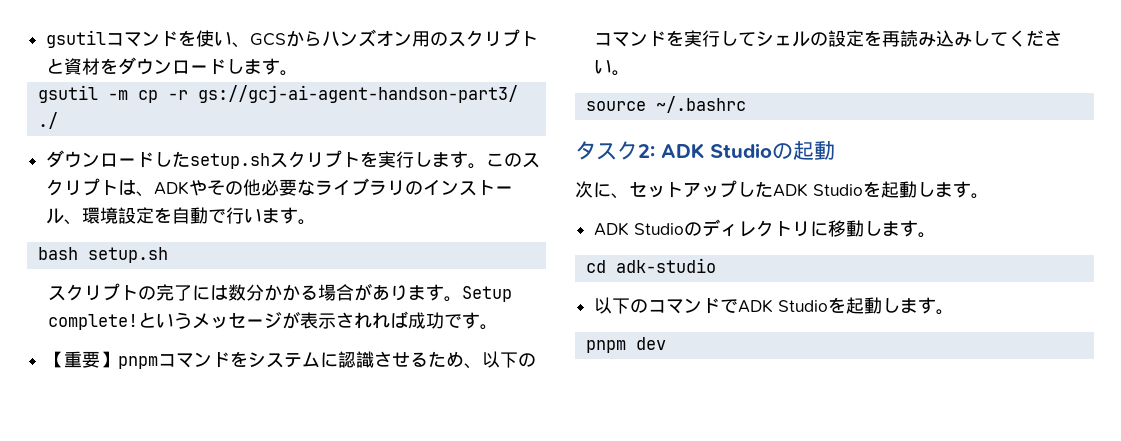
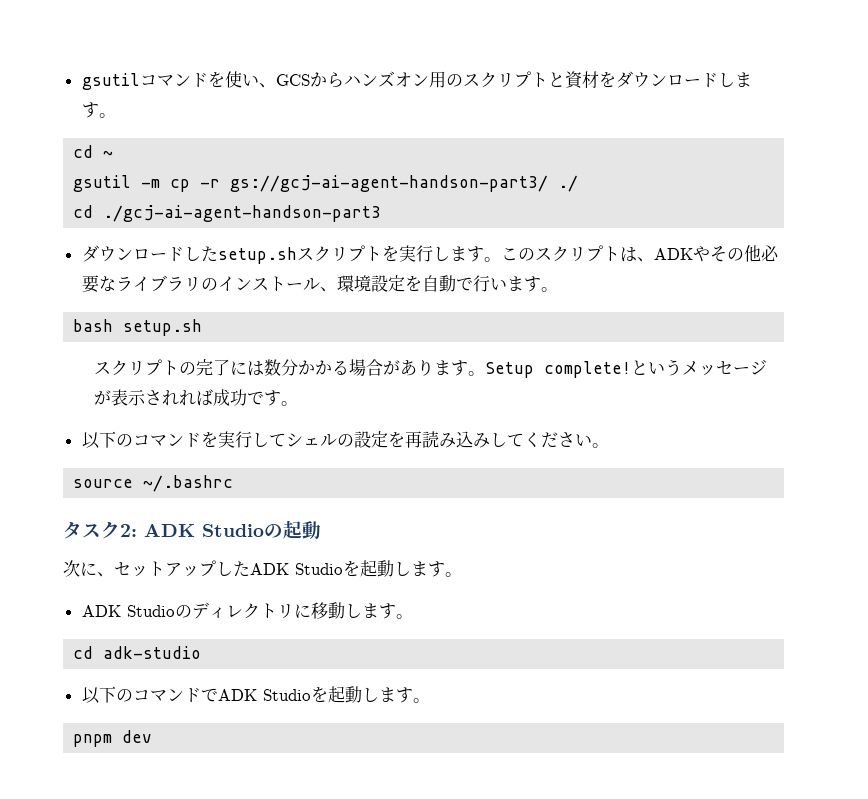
(299, 73) none -> [73,145,114,158] // cd ~
(58, 120) none -> [73,205,382,222] // cd ./gcj-ai-agent-handson-part3
[46,351,483,369] 【重要】pnpmコマンドをシステムに認識させるため、 -> (299, 403) none

